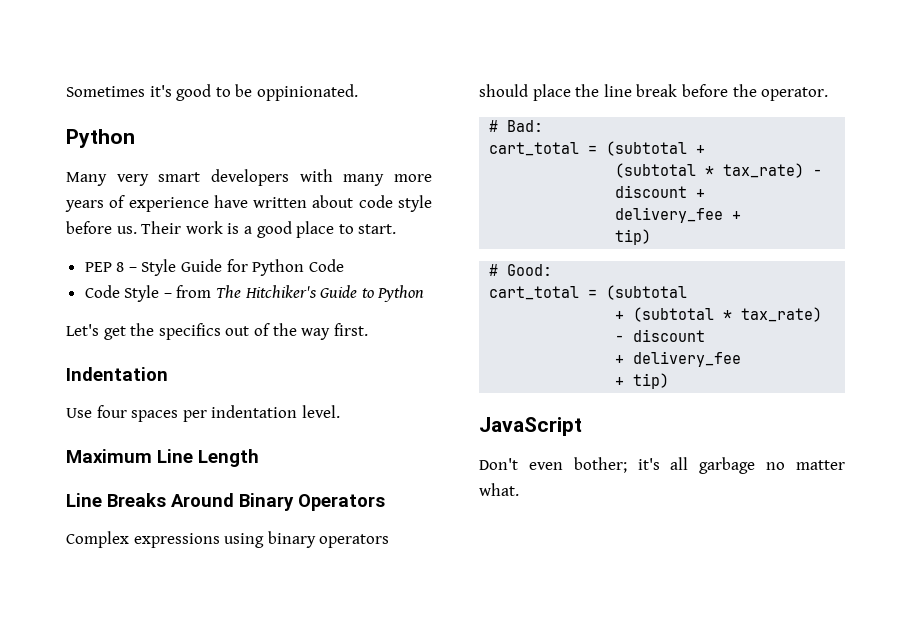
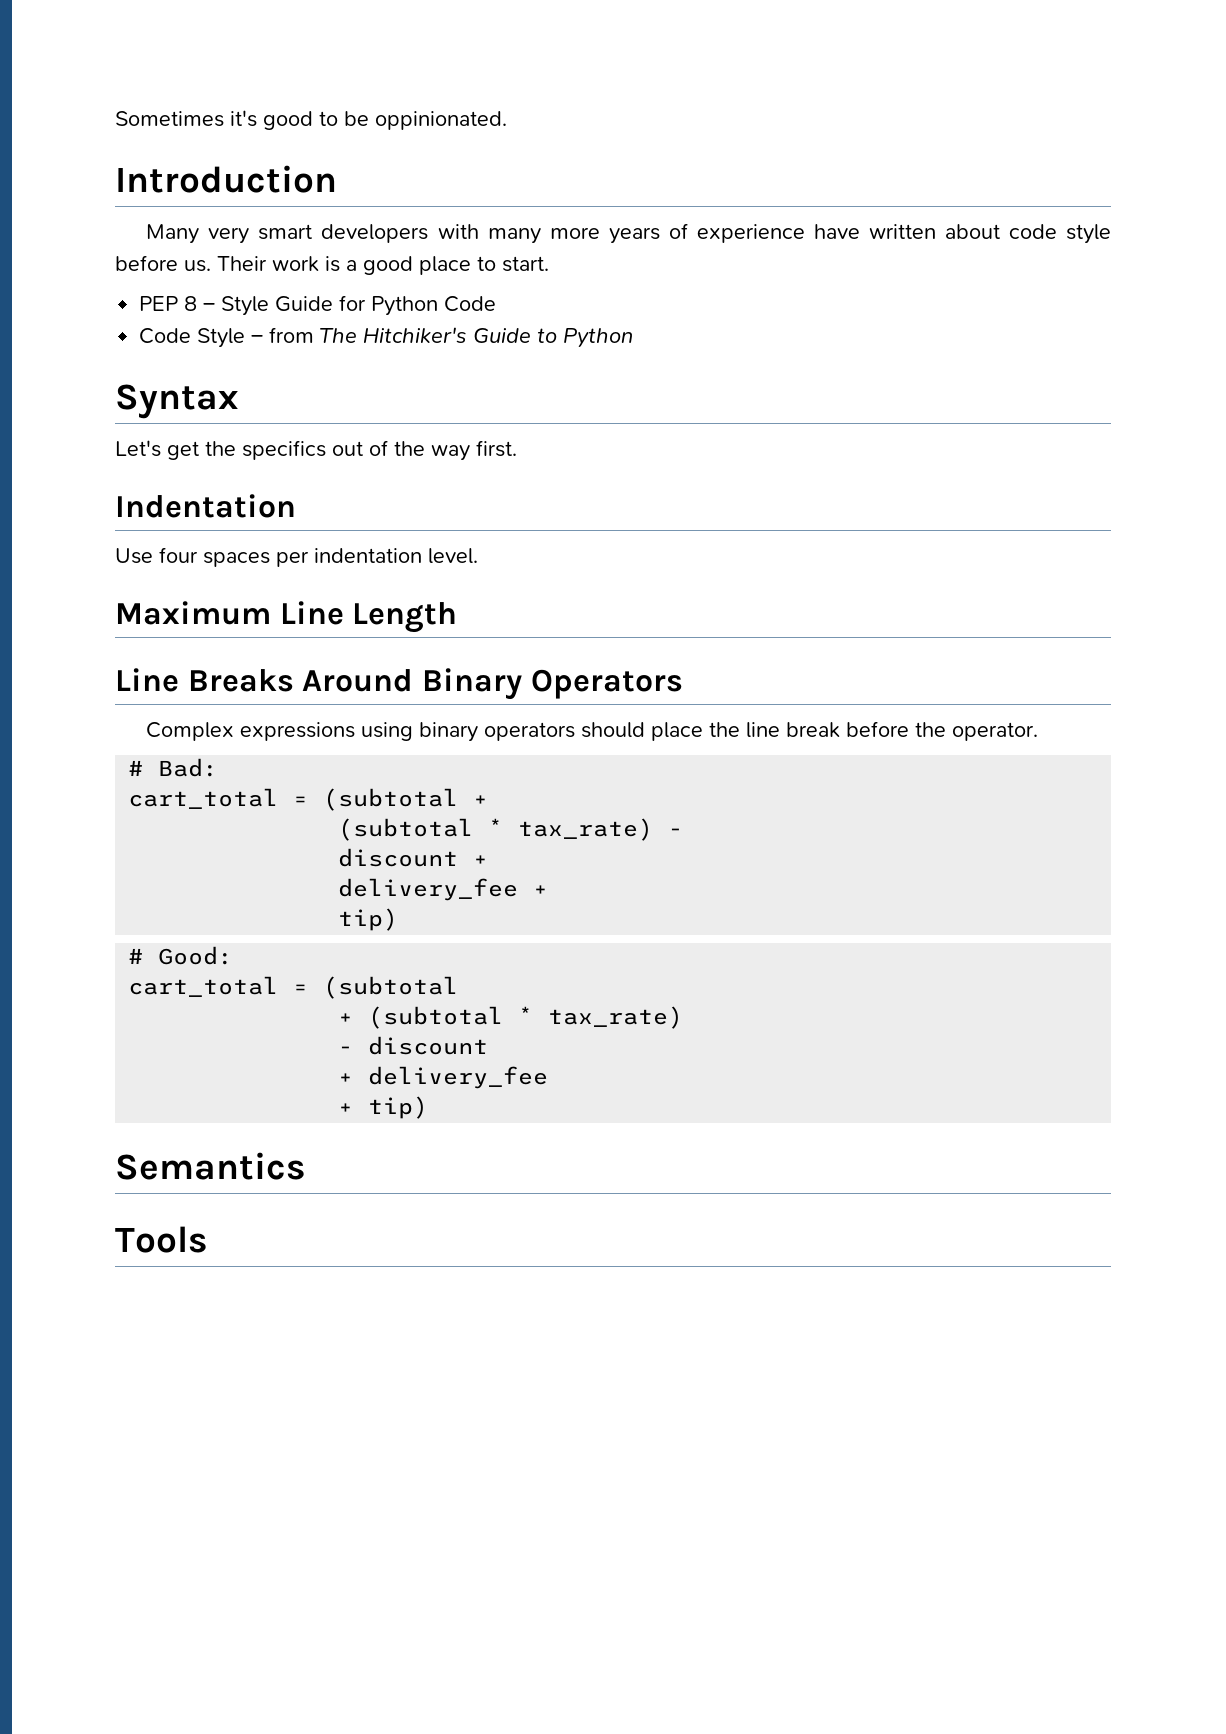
[66,129,135,148] Python -> [115,165,337,193] Introduction
(425, 293) none -> [115,384,238,419] // Syntax
[479,417,582,436] [479,457,845,474] [479,483,519,496] JavaScript // Don't even bother; it's all garbage no matter what. -> [115,1152,306,1180] [115,1226,208,1253] Semantics // Tools

